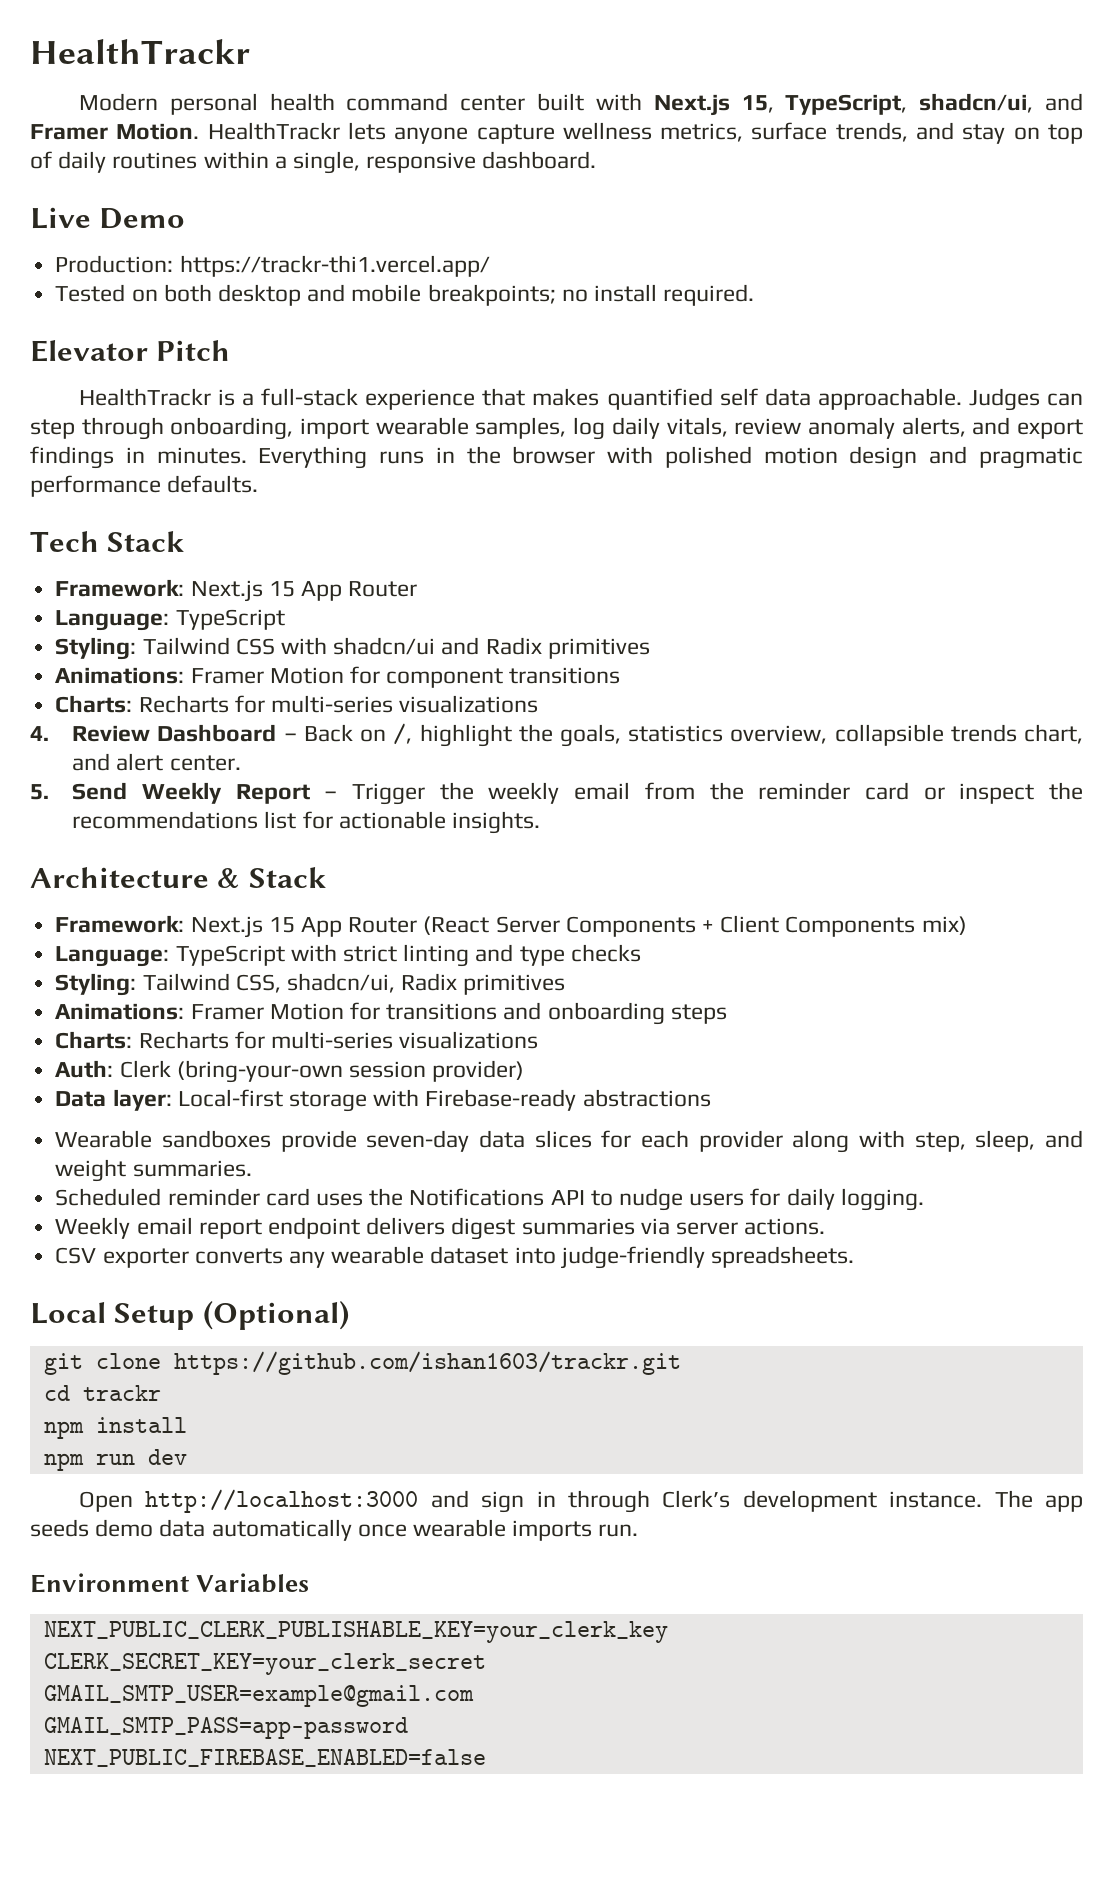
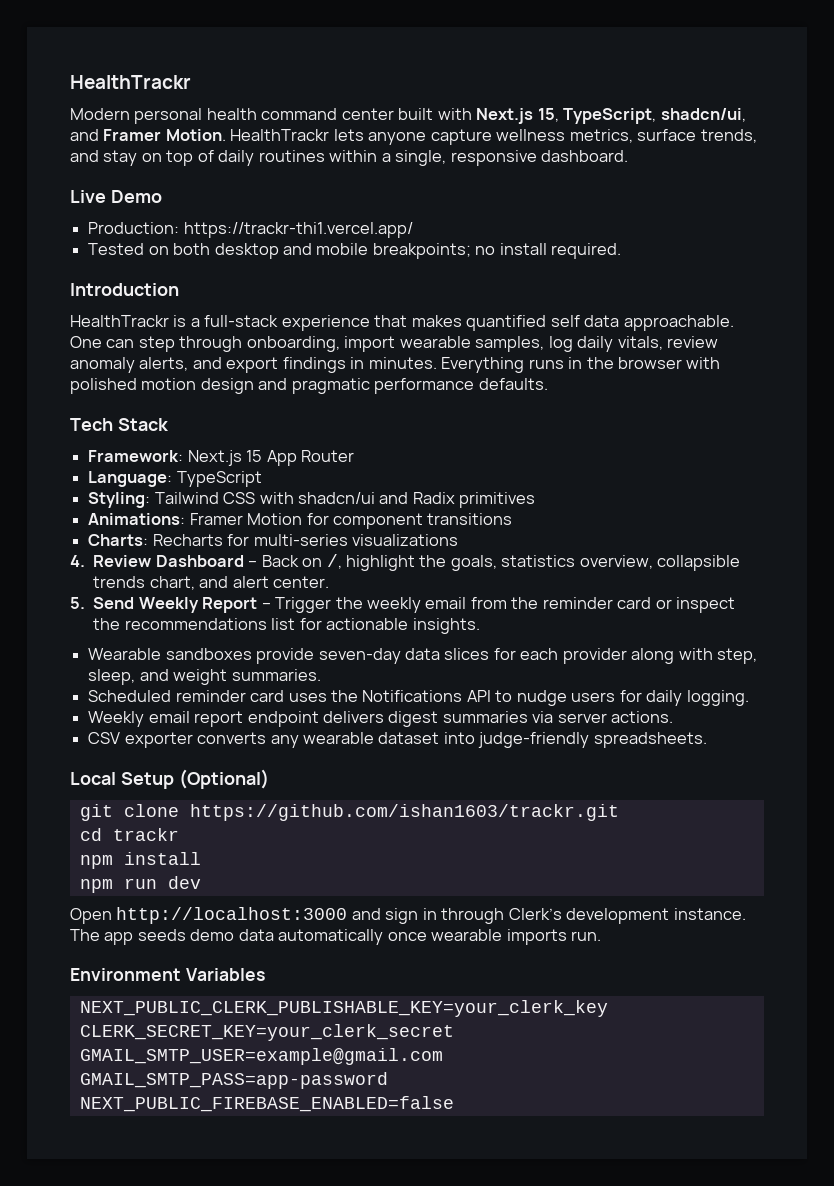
[30,340,231,362] Elevator Pitch -> [70,283,179,296] Introduction
[968,388,1040,411] Judges -> [70,336,102,348] One
[30,867,326,888] [55,915,967,938] [55,944,641,967] [55,973,566,996] [55,1002,727,1025] [55,1031,539,1049] [55,1060,525,1083] [55,1089,711,1112] // Architecture & Stack // Framework: Next.js 15 App Router (React Server Components + Client Components mix) // Language: TypeScript with strict linting and type checks // Styling: Tailwind CSS, shadcn/ui, Radix primitives // Animations: Framer Motion for transitions and onboarding steps // Charts: Recharts for multi-series visualizations // Auth: Clerk (bring-your-own session provider) // Data layer: Local-first storage with Firebase-ready abstractions -> (480, 626) none

